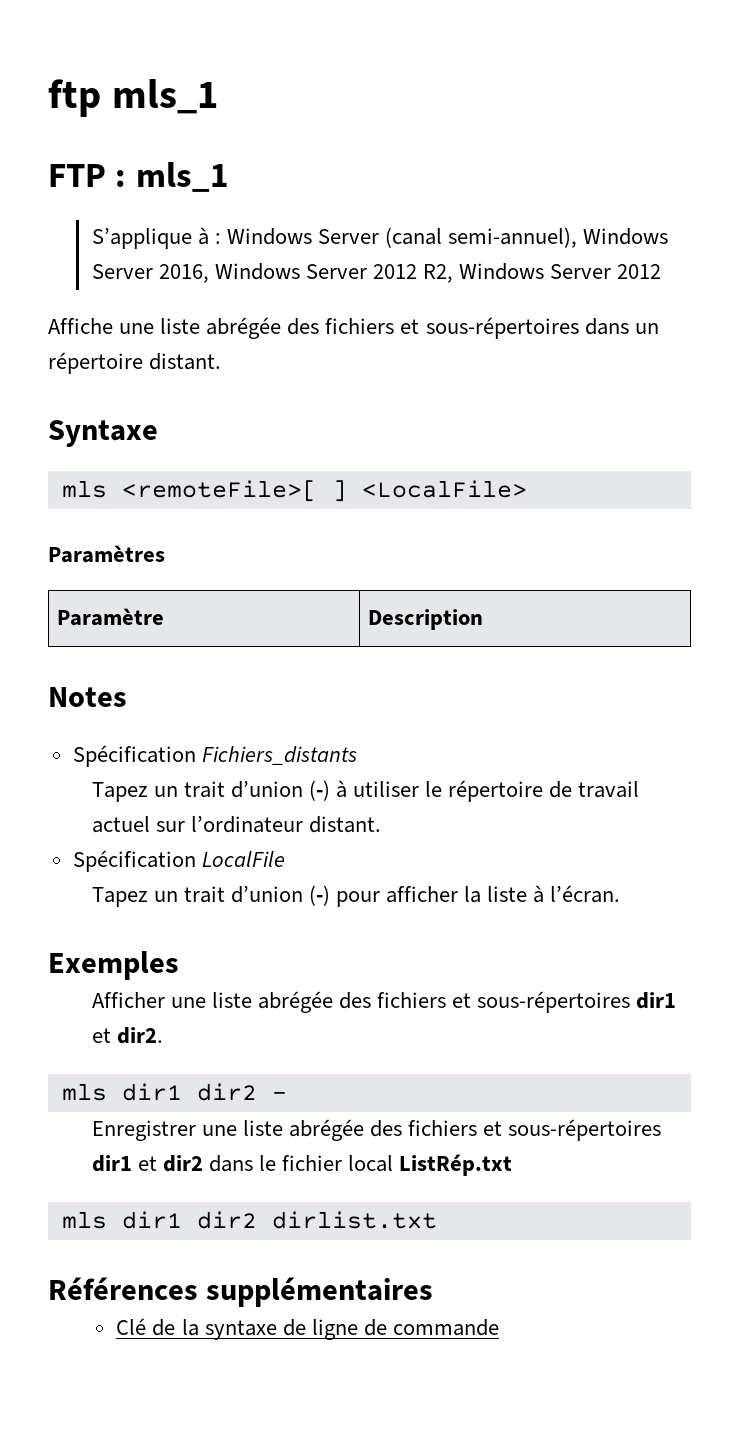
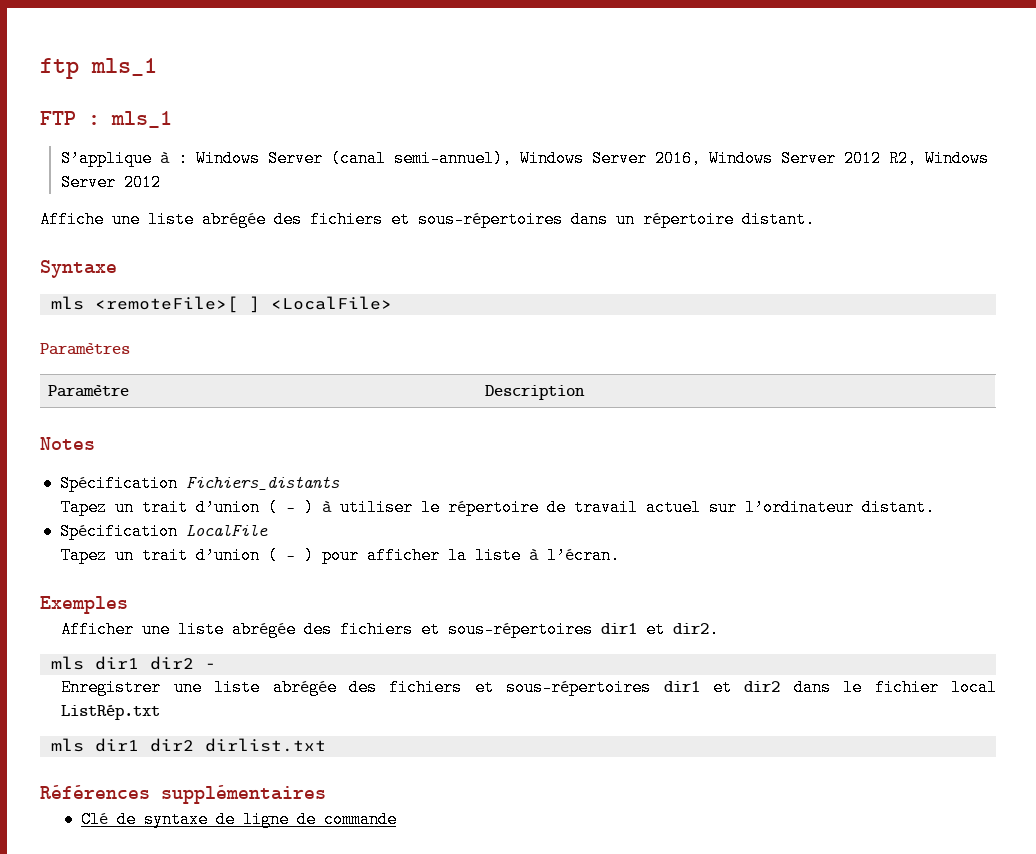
[308,780,330,801] (-) -> [268,499,315,516] ( - )
[308,885,330,906] (-) -> [268,547,315,564] ( - )
[181,1319,199,1336] la -> (137, 819) none

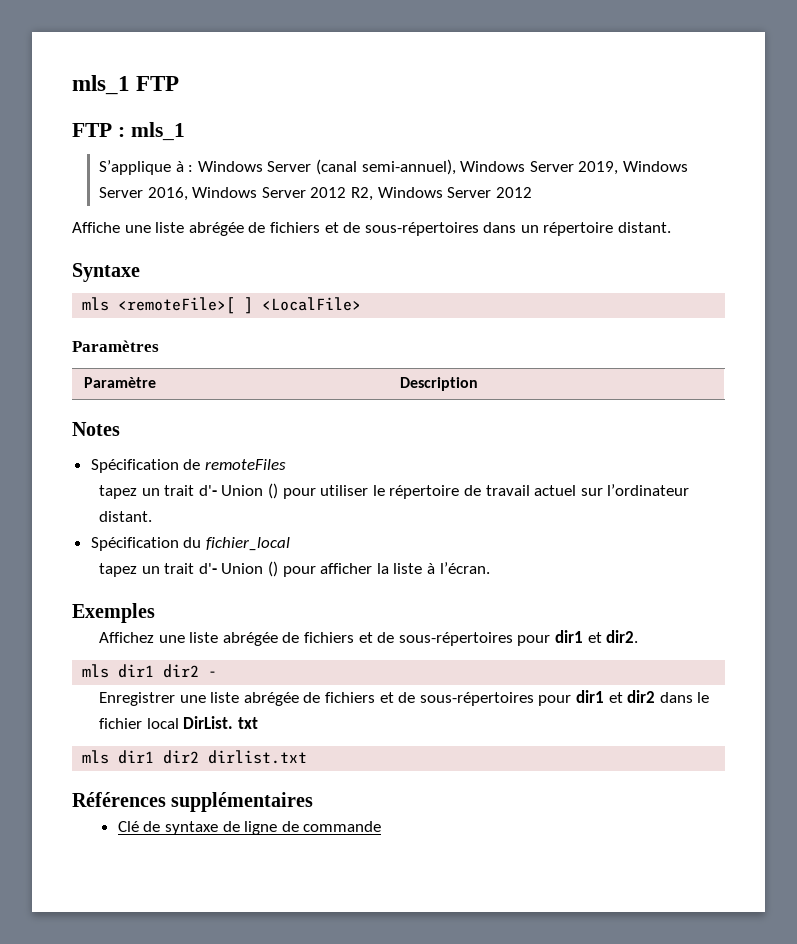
[40,58,157,79] ftp mls_1 -> [72,75,180,95] mls_1 FTP
(648, 158) none -> [578,161,688,175] [99,187,144,198] 2019, Windows Server
[274,211,410,228] des fichiers et -> [248,222,361,233] de fichiers et de
[185,476,340,490] [61,499,333,516] Fichiers_distants // Tapez un trait d’union ( - ) à -> [183,459,286,470] [99,483,316,499] de remoteFiles // tapez un trait d'- Union () pour
[185,524,268,536] [61,547,315,564] LocalFile // Tapez un trait d’union ( - ) -> [183,537,290,551] [99,561,278,577] du fichier_local // tapez un trait d'- Union ()
[61,621,594,638] Afficher une liste abrégée des fichiers et sous-répertoires -> [99,632,551,646] Affichez une liste abrégée de fichiers et de sous-répertoires pour
[348,679,652,696] des fichiers et sous-répertoires -> [303,692,572,706] de fichiers et de sous-répertoires pour
[61,705,161,720] ListRép.txt -> [183,716,258,729] DirList. txt

